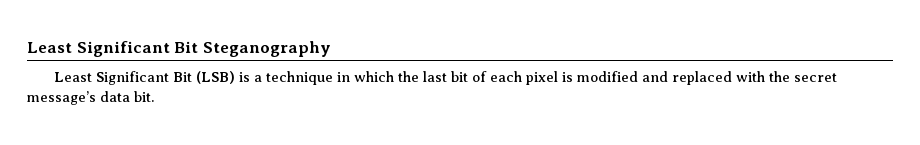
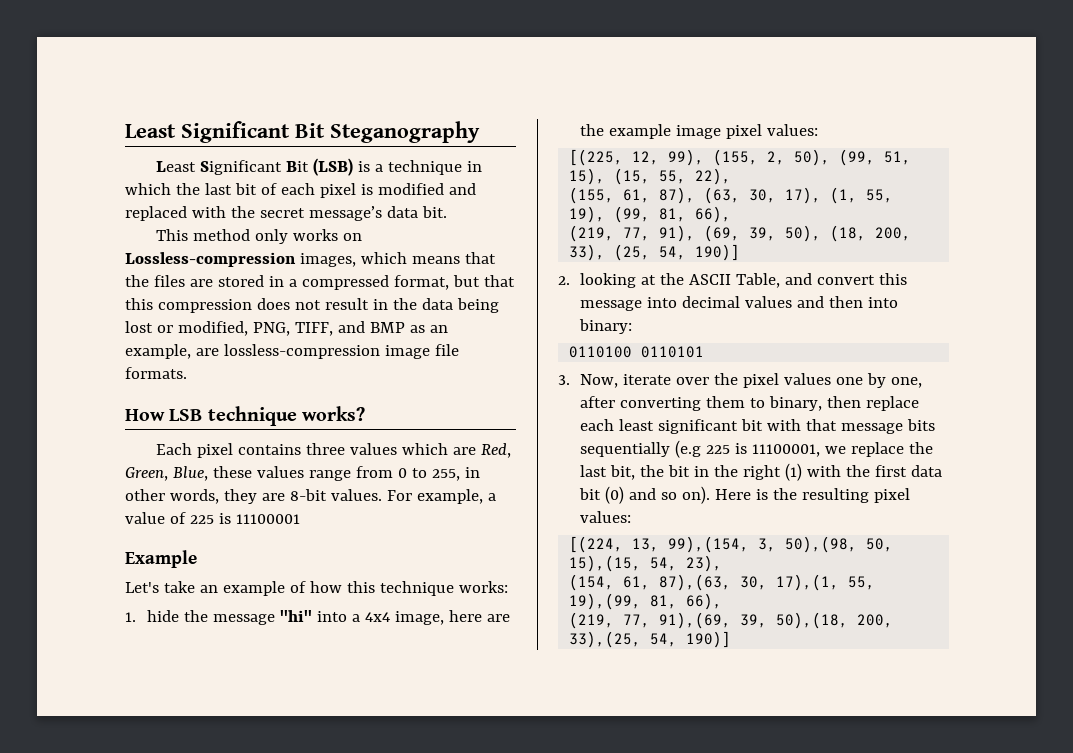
(154, 96) none -> [156,229,363,244] [125,252,496,267] [125,275,515,290] [125,298,499,313] [125,321,448,336] [125,344,459,359] [125,367,187,379] [125,406,366,426] [156,443,512,458] [125,466,480,481] [125,489,496,504] [125,512,300,524] [125,550,197,568] [125,581,508,596] [125,610,510,625] [579,124,818,139] [569,149,912,166] [569,168,732,185] [569,187,894,204] [569,206,732,223] [569,225,912,242] [569,244,741,261] [558,273,907,288] [579,296,898,311] [578,319,632,334] [569,346,705,358] [558,373,922,388] [579,396,919,411] [579,419,935,434] [579,440,933,458] [579,463,942,481] [578,486,910,504] [579,511,631,523] [569,536,894,553] [569,555,723,572] [569,574,876,591] [569,593,723,610] [569,612,894,629] [569,631,732,648] // This method only works on Lossless-compression images, which means that the files are stored in a compressed format, but that this compression does not result in the data being lost or modified, PNG, TIFF, and BMP as an example, are lossless-compression image file formats. // How LSB technique works? // Each pixel contains three values which are Red, Green, Blue, these values range from 0 to 255, in other words, they are 8-bit values. For example, a value of 225 is 11100001 // Example // Let's take an example of how this technique works: // 1. hide the message "hi" into a 4x4 image, here are the example image pixel values: // [(225, 12, 99), (155, 2, 50), (99, 51, 15), (15, 55, 22), // (155, 61, 87), (63, 30, 17), (1, 55, 19), (99, 81, 66), // (219, 77, 91), (69, 39, 50), (18, 200, 33), (25, 54, 190)] // 2. looking at the ASCII Table, and convert this message into decimal values and then into binary: // 0110100 0110101 // 3. Now, iterate over the pixel values one by one, after converting them to binary, then replace each least significant bit with that message bits sequentially (e.g 225 is 11100001, we replace the last bit, the bit in the right (1) with the first data bit (0) and so on). Here is the resulting pixel values: // [(224, 13, 99),(154, 3, 50),(98, 50, 15),(15, 54, 23), // (154, 61, 87),(63, 30, 17),(1, 55, 19),(99, 81, 66), // (219, 77, 91),(69, 39, 50),(18, 200, 33),(25, 54, 190)]

